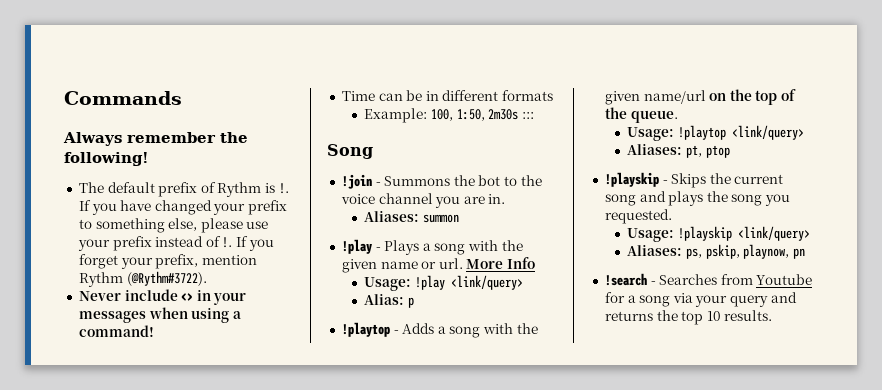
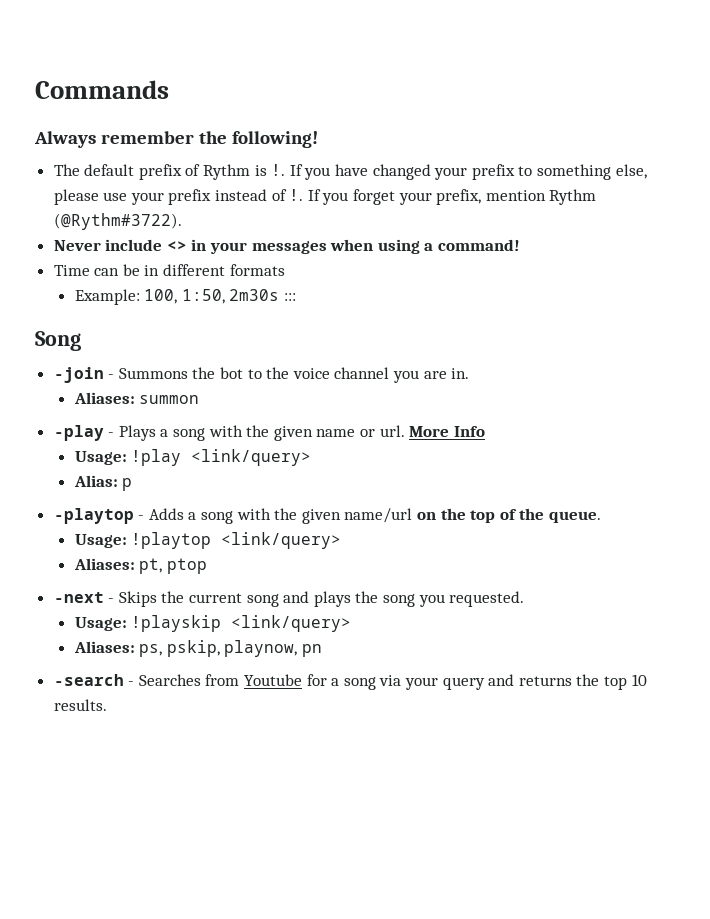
[341,174,372,189] !join -> [53,367,104,383] -join
[341,239,372,254] !play -> [53,425,104,441] -play
[341,322,390,337] !playtop -> [53,508,134,524] -playtop
[604,172,659,187] !playskip -> [53,592,104,603] -next
[604,273,647,286] !search -> [53,674,124,686] -search

